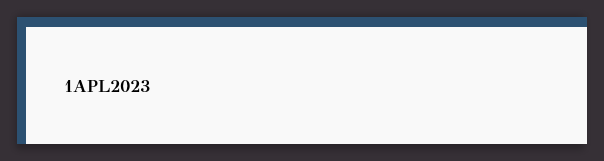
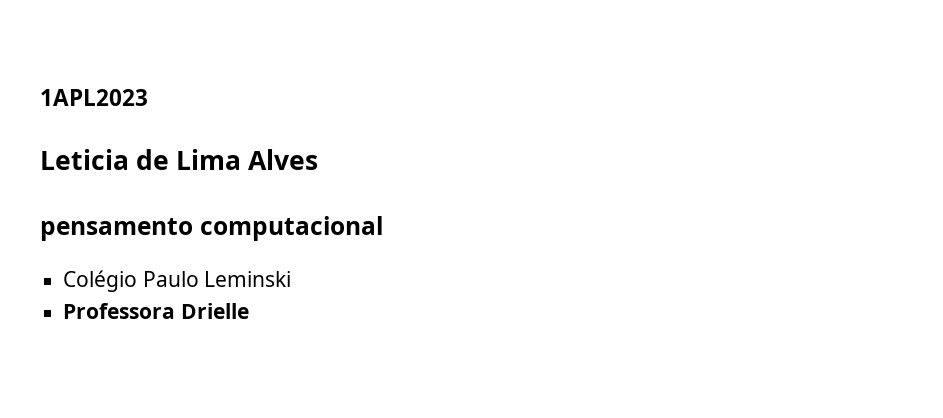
(150, 86) none -> [40,149,319,170] [40,216,383,241] [63,270,292,292] [63,303,249,319] // Leticia de Lima Alves // pensamento computacional // Colégio Paulo Leminski // Professora Drielle

